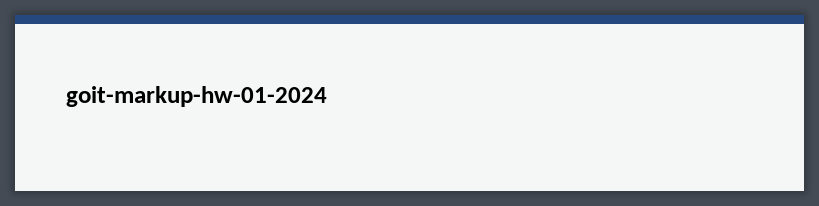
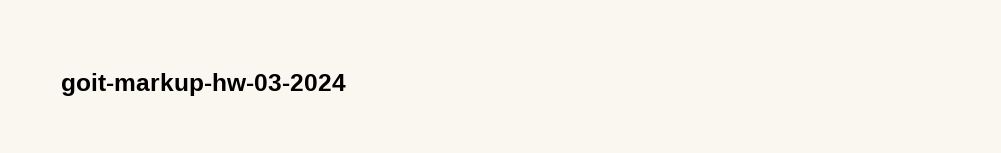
[66,86,327,107] goit-markup-hw-01-2024 -> [61,73,346,96] goit-markup-hw-03-2024

